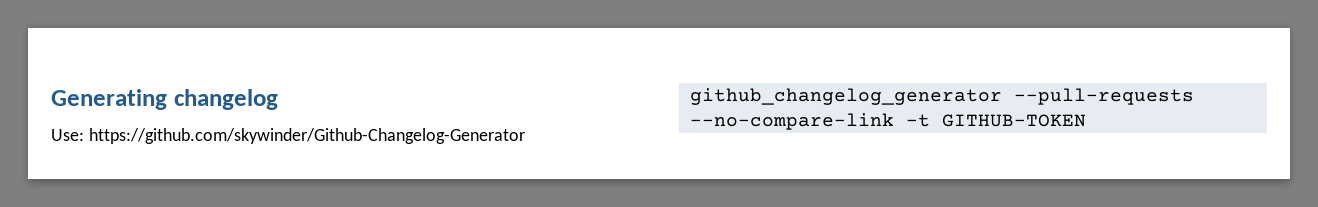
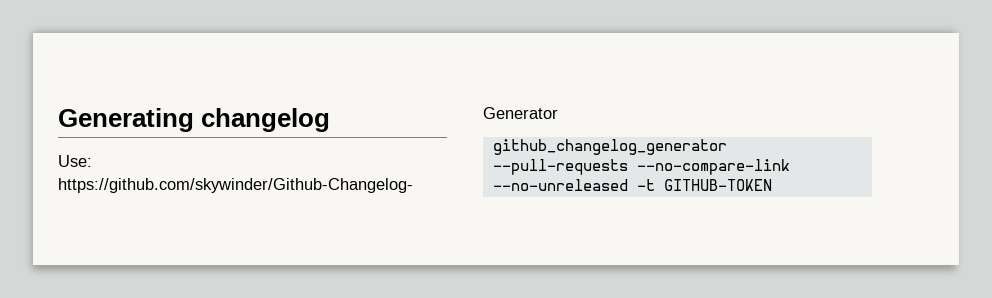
(894, 121) none -> [492,179,628,191] --no-unreleased

